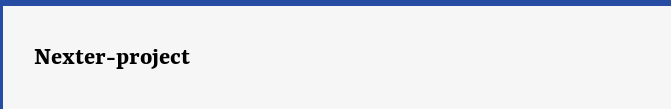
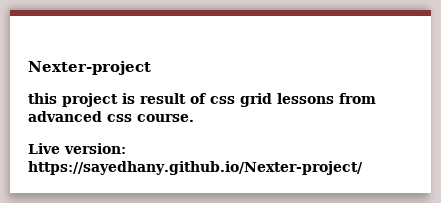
(190, 59) none -> [28,93,376,107] [28,111,194,122] [28,143,126,154] [28,161,363,175] // this project is result of css grid lessons from advanced css course. // Live version: https://sayedhany.github.io/Nexter-project/

